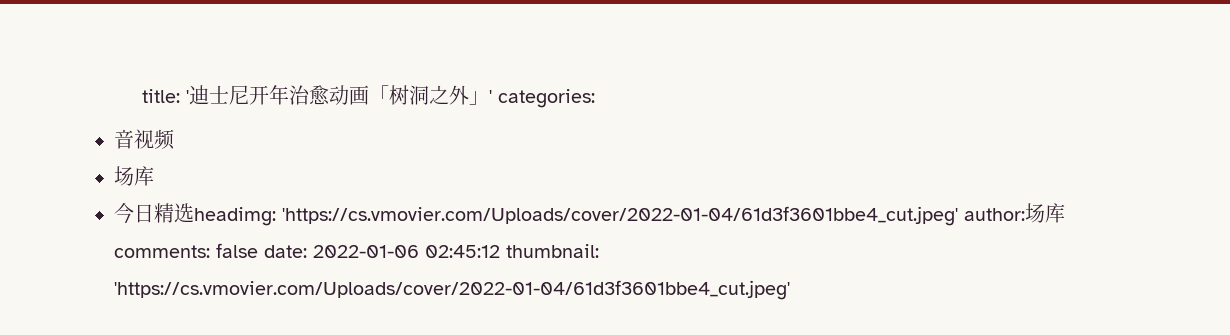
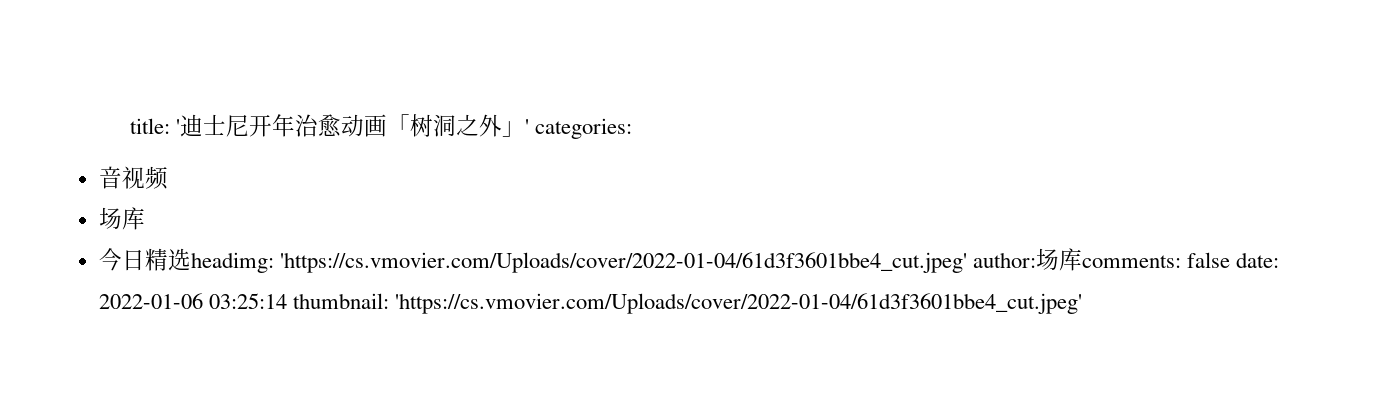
[425,245,500,258] 02:45:12 -> [208,293,287,309] 03:25:14

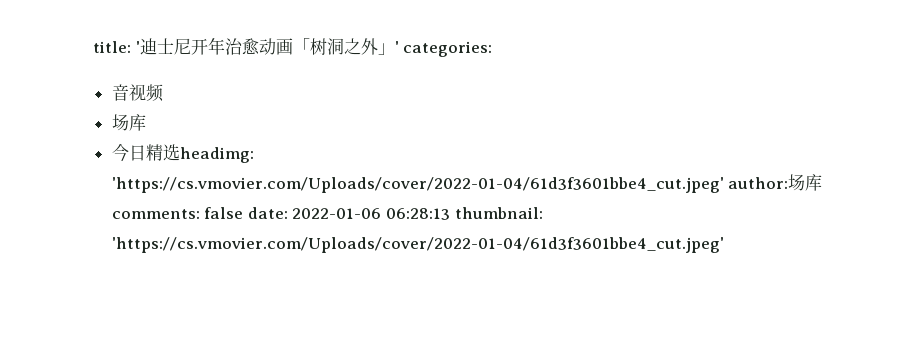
[208,293,287,309] 03:25:14 -> [386,208,451,220] 06:28:13

